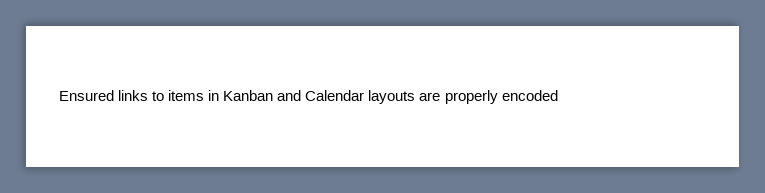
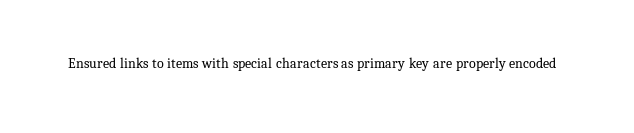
[208,90,416,104] in Kanban and Calendar layouts -> [201,57,430,71] with special characters as primary key

